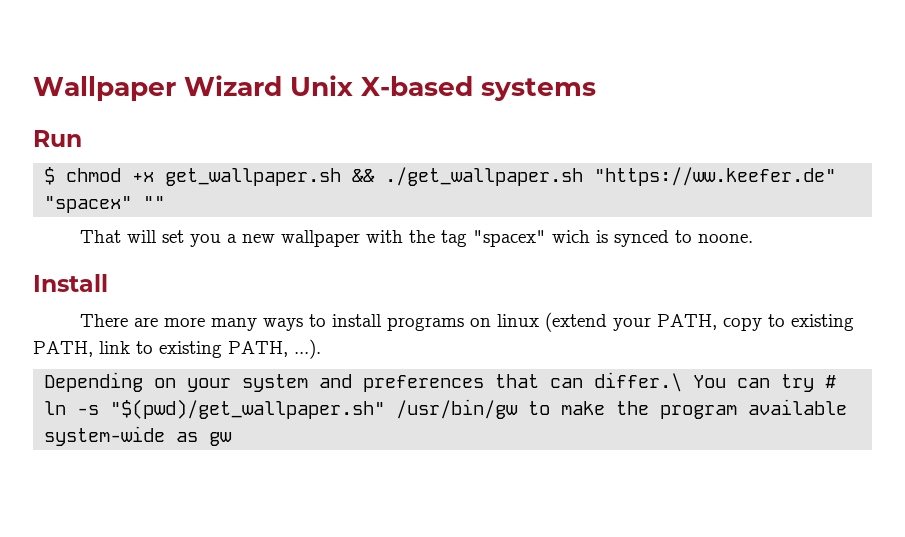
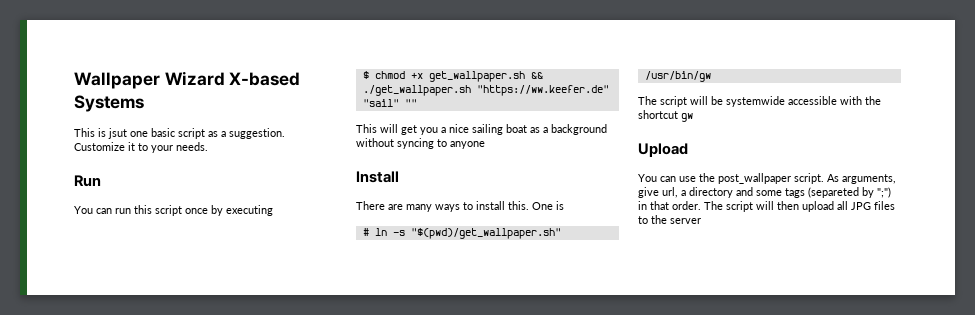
[290,75,596,101] [33,130,82,147] Unix X-based systems // Run -> [229,72,301,86] [74,95,144,112] [74,128,285,139] [74,142,208,153] [74,175,101,187] [74,205,273,216] X-based Systems // This is jsut one basic script as a suggestion. Customize it to your needs. // Run // You can run this script once by executing
[44,196,133,213] "spacex" -> [362,99,399,107] "sail"
[79,230,753,247] That will set you a new wallpaper with the tag "spacex" wich is synced to noone. -> [356,124,607,135] [356,138,485,149] This will get you a nice sailing boat as a background without syncing to anyone
[163,317,205,327] more -> (403, 207) none
[386,312,854,332] [33,339,321,359] [44,372,815,392] programs on linux (extend your PATH, copy to existing PATH, link to existing PATH, ...). // Depending on your system and preferences that can differ.\ You can try -> [508,201,564,210] this. One is //
[528,399,848,419] [44,426,233,446] to make the program available system-wide as gw -> [638,96,881,107] [638,110,693,122] [638,143,688,157] [638,173,896,184] [638,187,891,198] [638,201,895,212] [638,215,701,224] // The script will be systemwide accessible with the shortcut gw // Upload // You can use the post_wallpaper script. As arguments, give url, a directory and some tags (separeted by ";") in that order. The script will then upload all JPG files to the server

